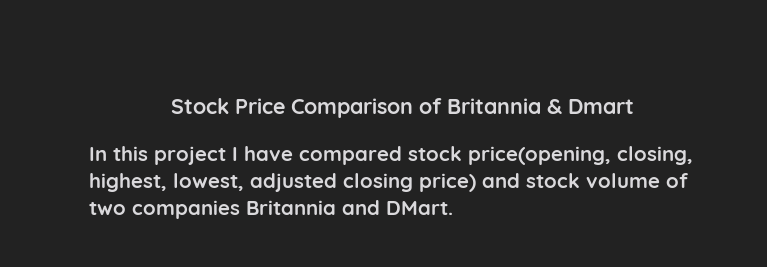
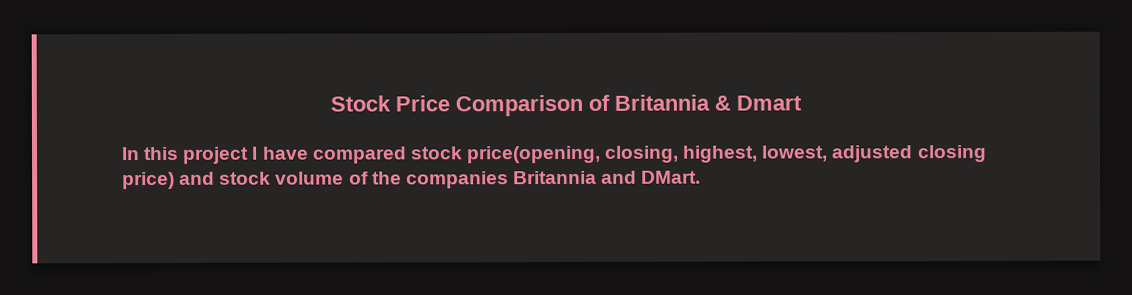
[89,202,126,215] two -> [371,171,402,185] the

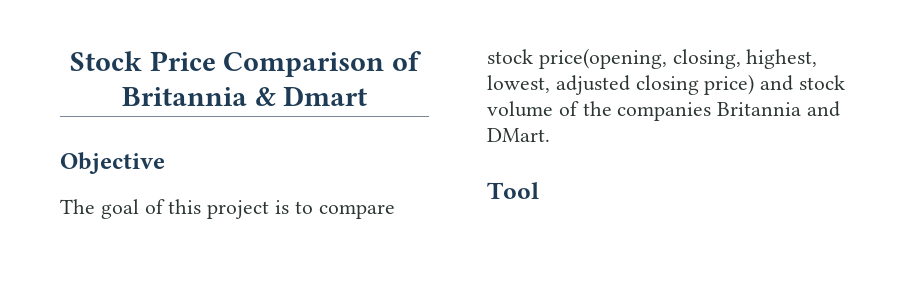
[121,146,407,164] In this project I have compared -> [60,152,165,174] [60,199,395,219] Objective // The goal of this project is to compare
(702, 177) none -> [487,182,539,199] // Tool

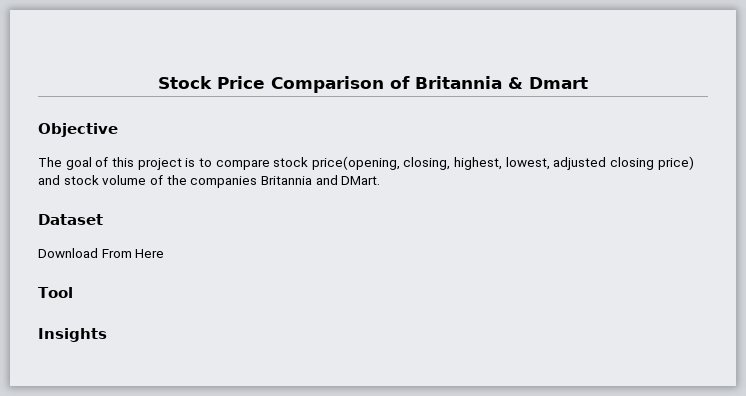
(550, 135) none -> [38,214,103,225] [38,248,165,258] // Dataset // Download From Here
(539, 190) none -> [38,328,107,342] // Insights

